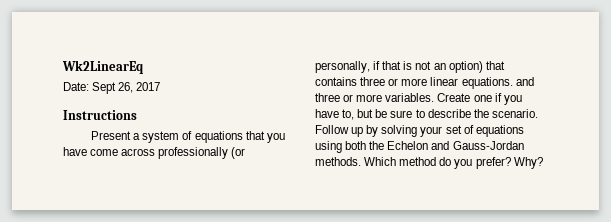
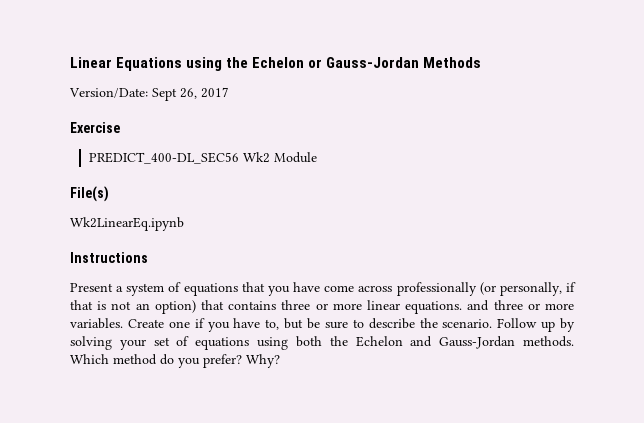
[62,60,143,74] [63,82,161,94] Wk2LinearEq // Date: Sept 26, 2017 -> [70,57,482,71] [69,87,229,101] [70,122,120,133] [88,152,317,164] [70,186,109,202] [70,217,184,231] Linear Equations using the Echelon or Gauss-Jordan Methods // Version/Date: Sept 26, 2017 // Exercise // PREDICT_400-DL_SEC56 Wk2 Module // File(s) // Wk2LinearEq.ipynb

